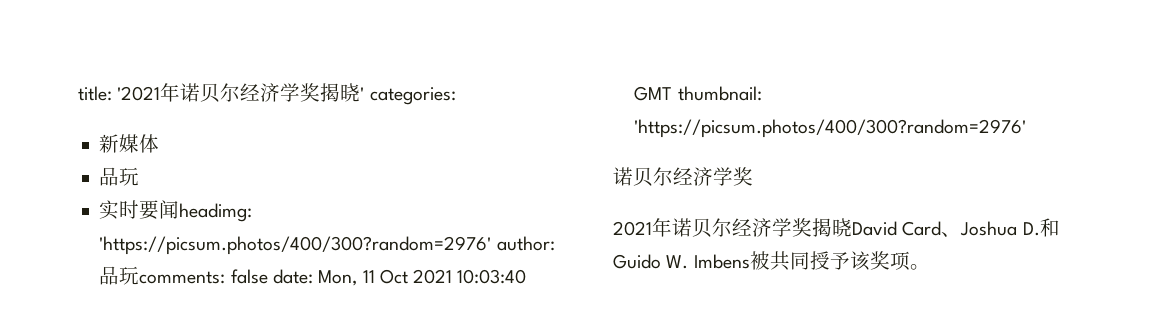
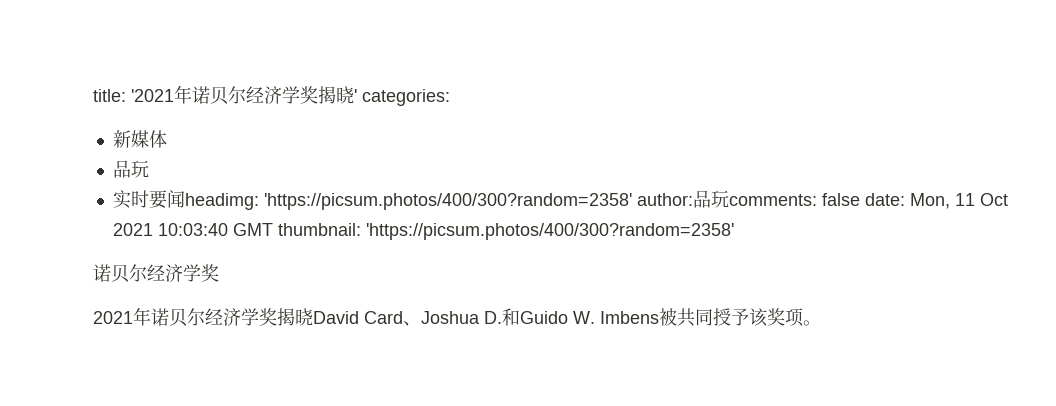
[99,236,492,255] 'https://picsum.photos/400/300?random=2976' -> [263,193,632,210] 'https://picsum.photos/400/300?random=2358'
[634,119,1027,138] 'https://picsum.photos/400/300?random=2976' -> [365,223,734,240] 'https://picsum.photos/400/300?random=2358'

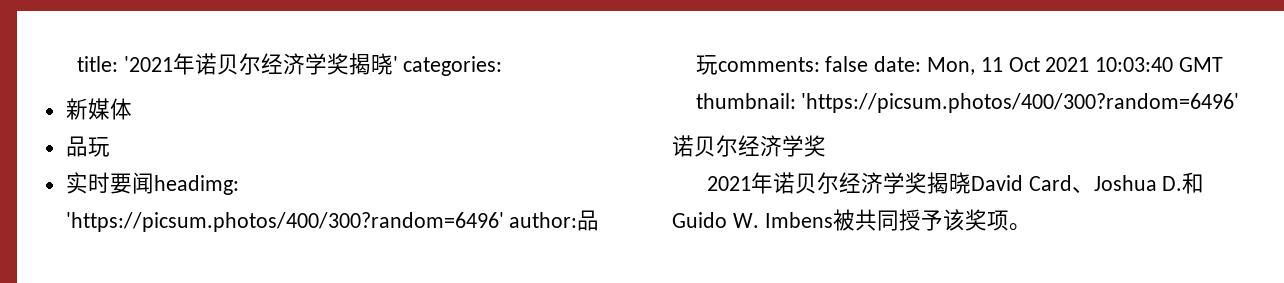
[263,193,632,210] 'https://picsum.photos/400/300?random=2358' -> [65,212,504,232] 'https://picsum.photos/400/300?random=6496'
[365,223,734,240] 'https://picsum.photos/400/300?random=2358' -> [801,93,1240,113] 'https://picsum.photos/400/300?random=6496'

